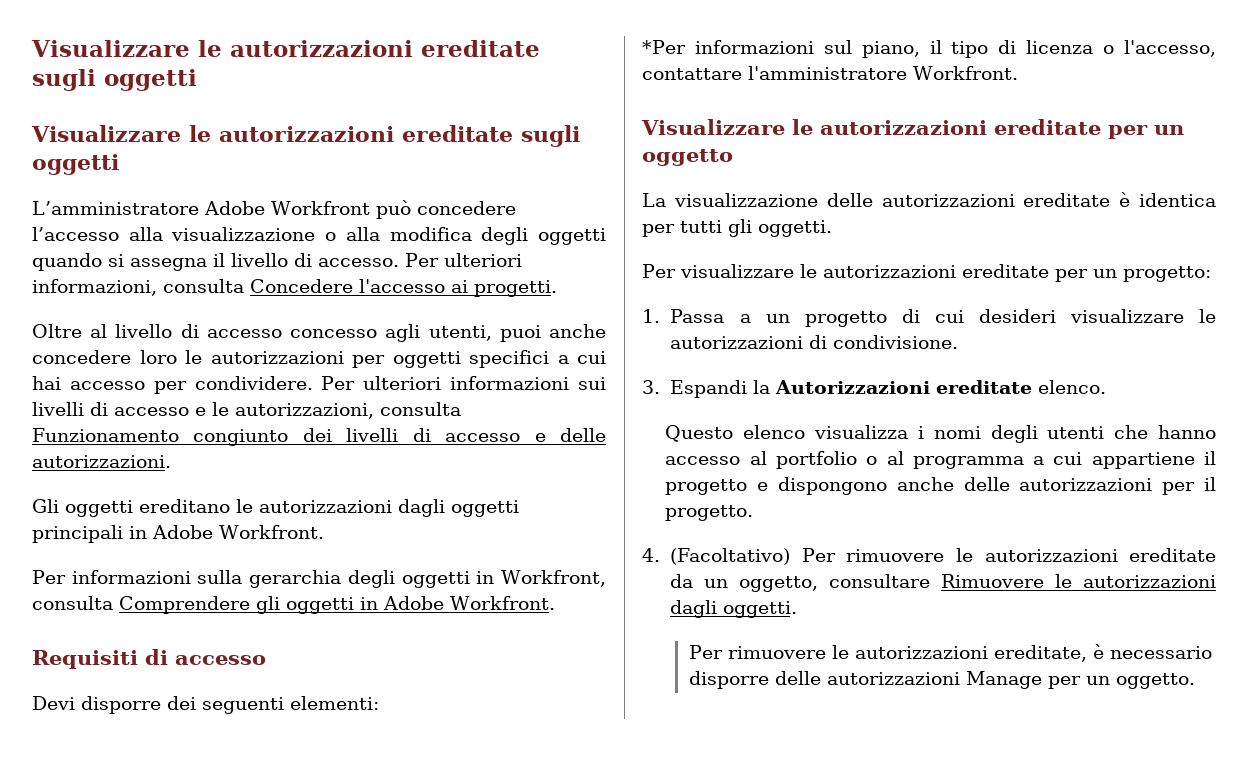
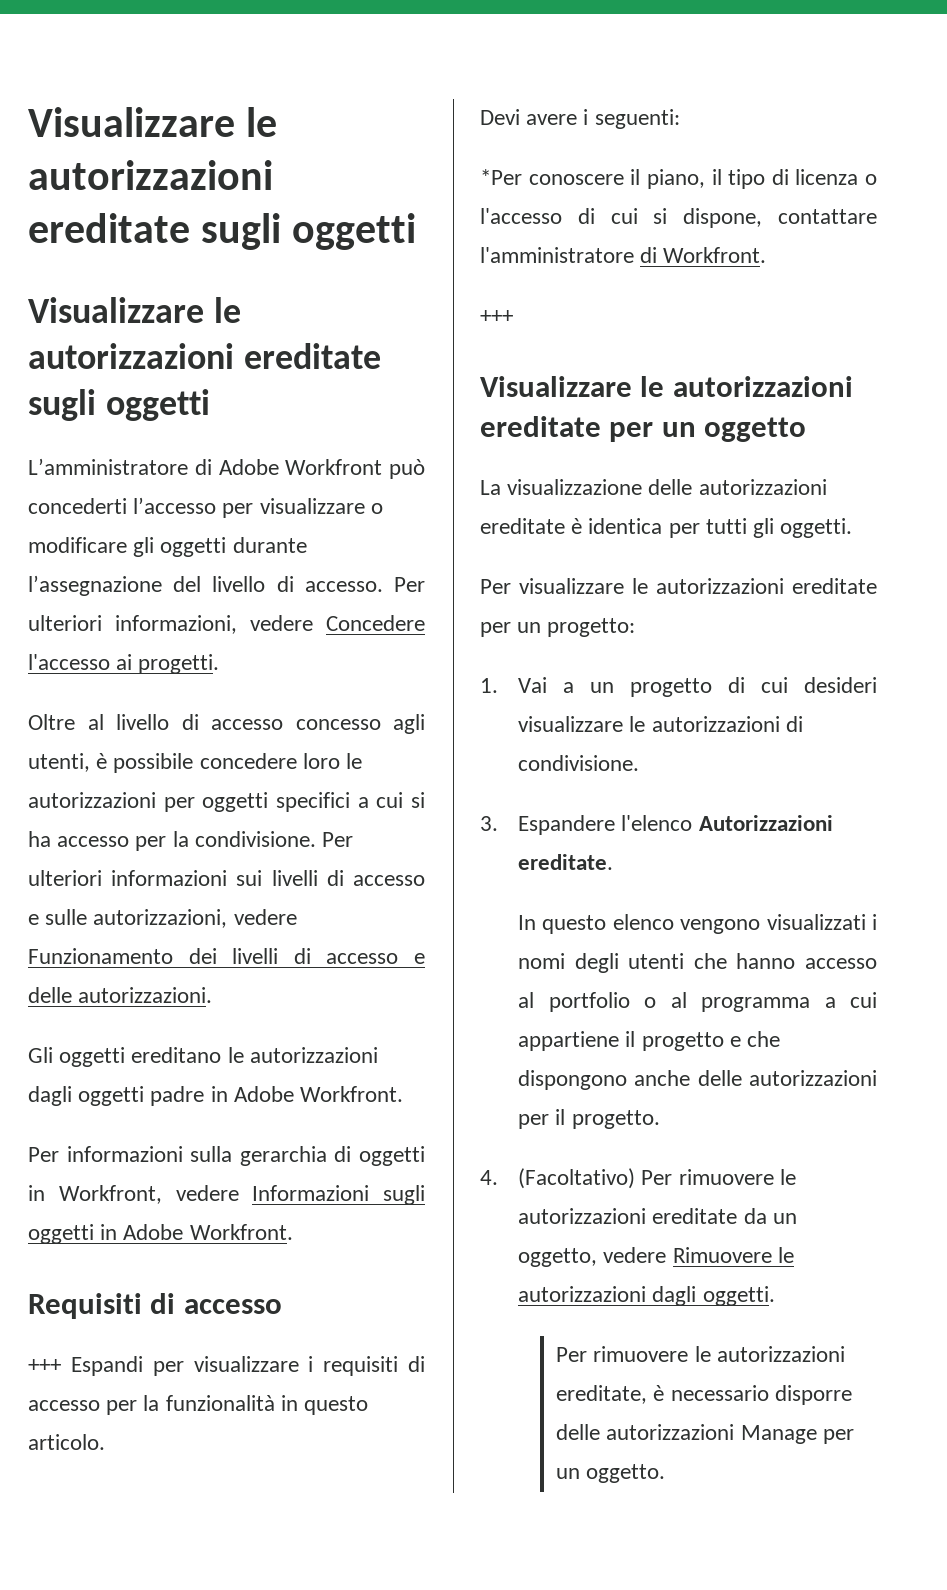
(199, 208) none -> [194,459,212,475] di
[416,201,516,215] [32,227,606,245] [32,253,225,271] concedere l’accesso alla visualizzazione o alla modifica degli oggetti quando si assegna il -> [28,497,383,518] [28,537,307,557] [28,575,202,596] concederti l’accesso per visualizzare o modificare gli oggetti durante l’assegnazione del
[163,279,244,293] consulta -> [250,615,313,631] vedere
[499,324,606,342] puoi anche -> [96,753,194,773] è possibile
[32,376,313,394] hai accesso per condividere. -> [411,792,426,808] [28,831,316,851] si ha accesso per la condivisione.
[212,402,461,419] [32,428,289,446] le autorizzazioni, consulta Funzionamento congiunto -> [45,909,297,928] [28,948,173,964] sulle autorizzazioni, vedere Funzionamento
[32,525,123,543] principali -> [150,1086,205,1106] padre
[347,570,395,588] degli -> [334,1146,352,1162] di
[32,596,280,614] consulta Comprendere gli -> [175,1185,425,1205] vedere Informazioni sugli
[32,696,379,714] Devi disporre dei seguenti elementi: -> [28,1356,425,1376] [28,1395,369,1415] [28,1434,105,1450] [480,109,680,129] +++ Espandi per visualizzare i requisiti di accesso per la funzionalità in questo articolo. // Devi avere i seguenti:
[694,40,852,54] informazioni sul -> [528,169,641,185] conoscere il
[1124,40,1216,57] l'accesso, -> [480,208,763,228] l'accesso di cui si dispone,
[913,66,1018,80] Workfront. -> [640,247,767,263] [480,310,513,323] di Workfront. // +++
[669,309,725,323] Passa -> [518,677,548,693] Vai
[669,380,1106,398] [665,425,909,442] Espandi la Autorizzazioni ereditate elenco. // Questo elenco visualizza -> [518,815,833,835] [518,854,614,870] [518,914,866,934] Espandere l'elenco Autorizzazioni ereditate. // In questo elenco vengono visualizzati
(769, 486) none -> [746,1031,780,1047] che
[828,574,930,588] consultare -> [603,1247,667,1263] vedere

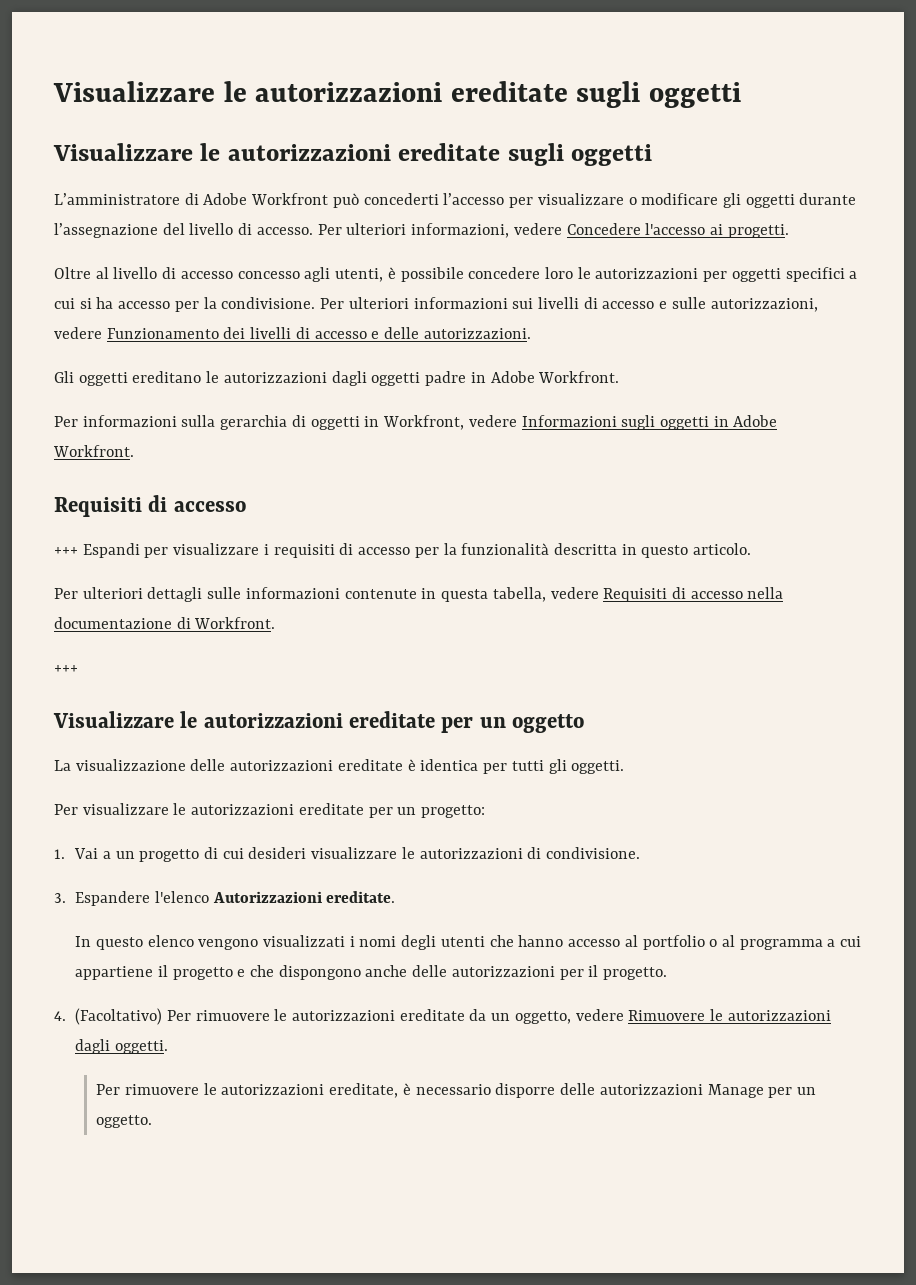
(275, 1403) none -> [553,543,617,555] descritta
[480,109,680,129] [480,169,877,189] [480,208,877,228] [480,247,634,263] Devi avere i seguenti: // *Per conoscere il piano, il tipo di licenza o l'accesso di cui si dispone, contattare l'amministratore -> [54,587,784,602] [54,617,172,629] Per ulteriori dettagli sulle informazioni contenute in questa tabella, vedere Requisiti di accesso nella documentazione

